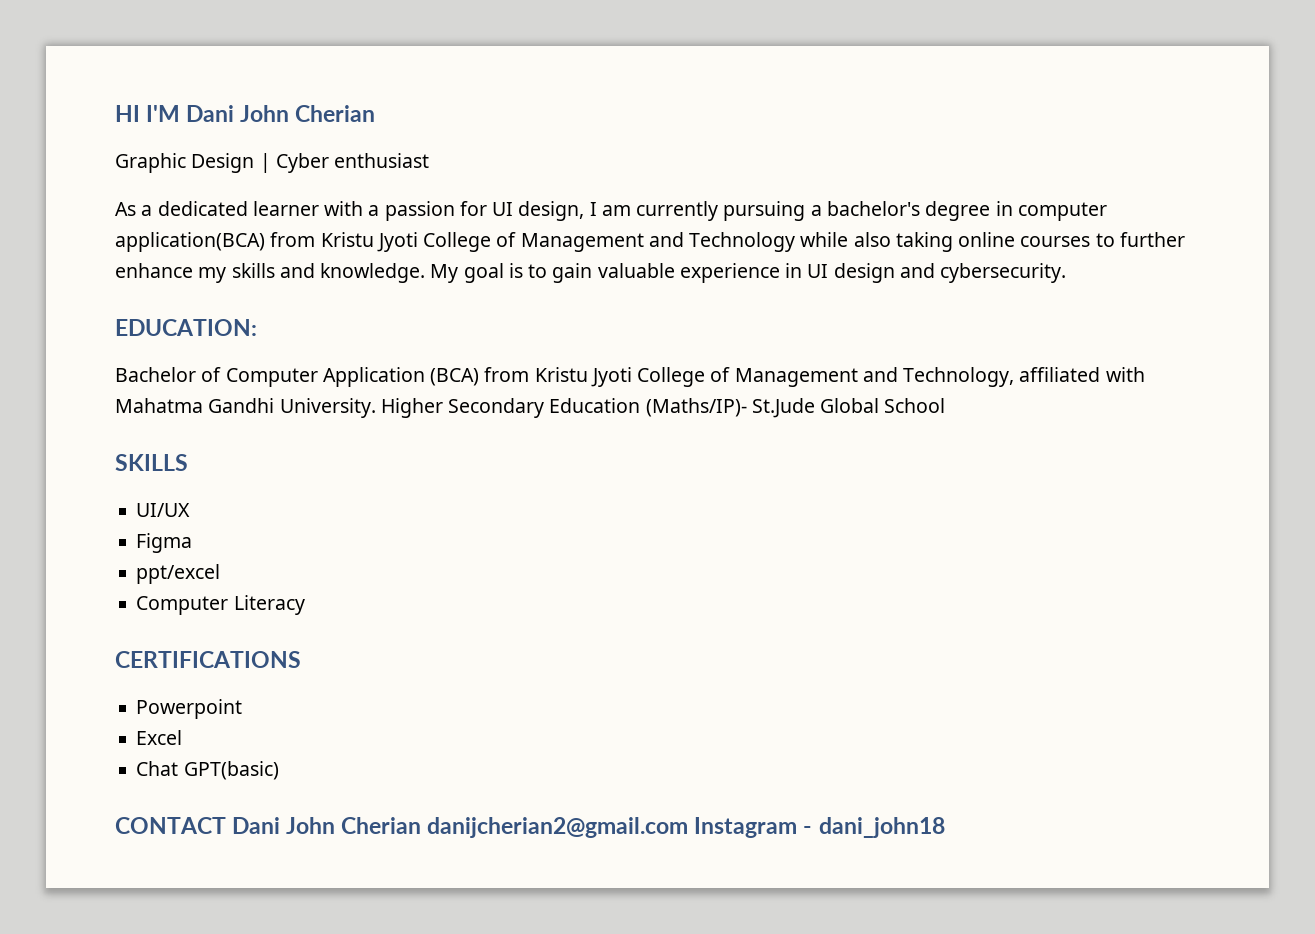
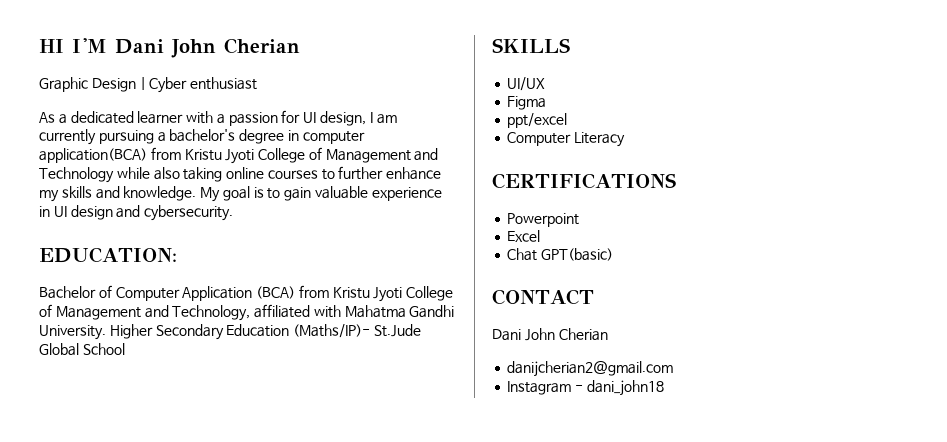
[232,817,422,834] Dani John Cherian -> [492,328,608,341] // Dani John Cherian //
(689, 827) none -> (674, 369) //

